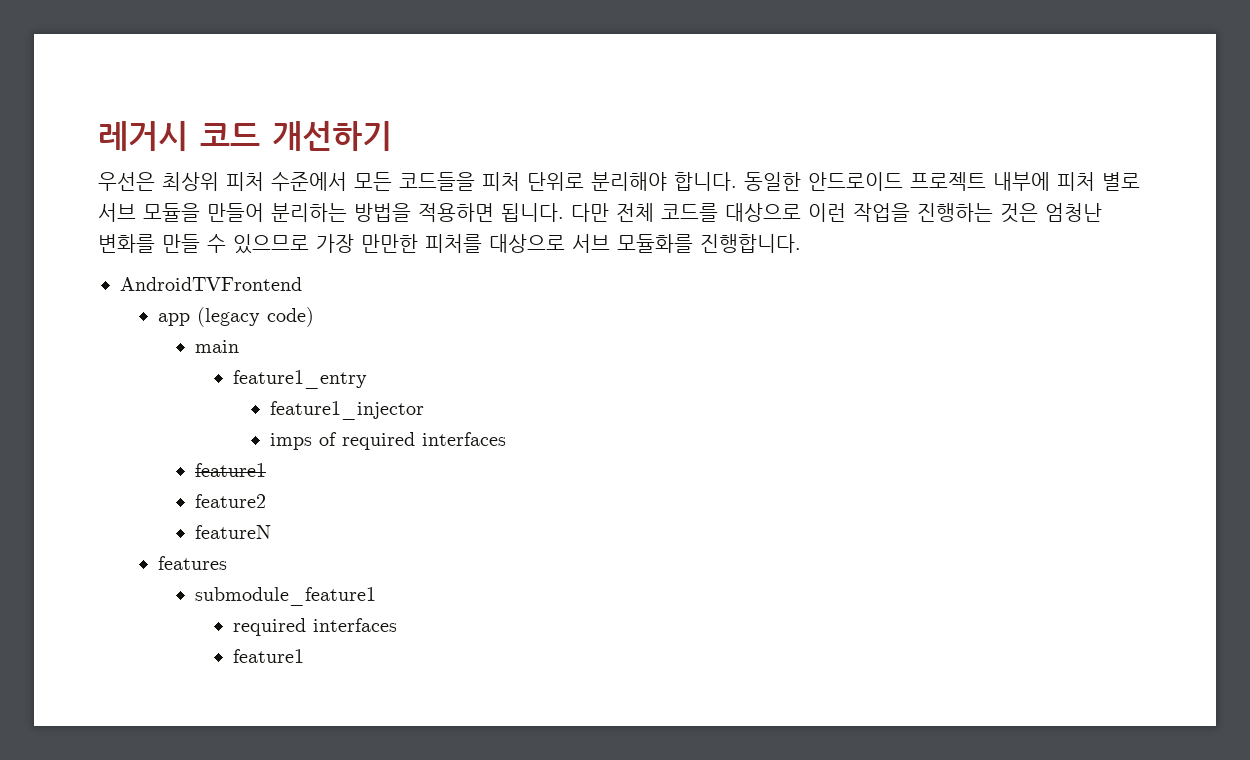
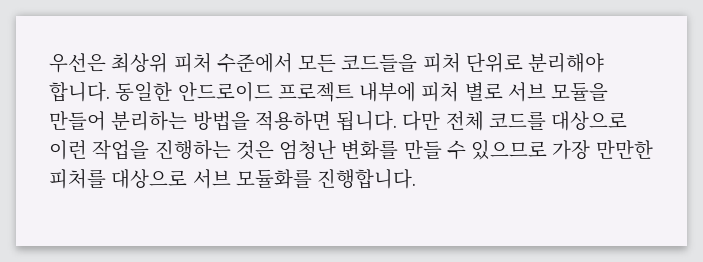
[98,121,392,151] 레거시 코드 개선하기 // -> (49, 63) none
[120,277,302,291] [157,307,314,327] [195,340,240,353] [232,370,367,389] [270,401,425,420] [270,432,507,450] [195,463,267,477] [195,494,267,508] [195,525,272,539] [157,556,227,570] [195,587,377,606] [232,618,397,636] [232,649,304,663] // AndroidTVFrontend // app (legacy code) // main // feature1_entry // feature1_injector // imps of required interfaces // feature1 // feature2 // featureN // features // submodule_feature1 // required interfaces // feature1 -> (417, 179) none

